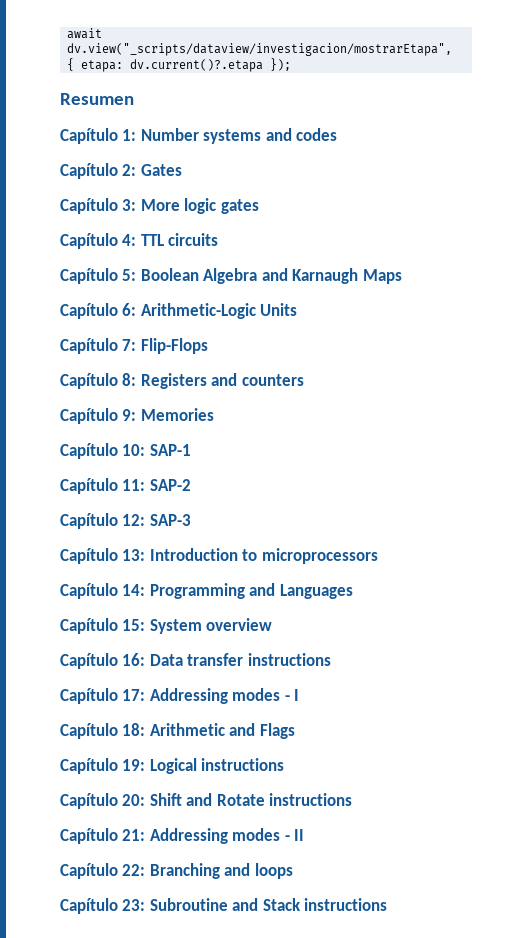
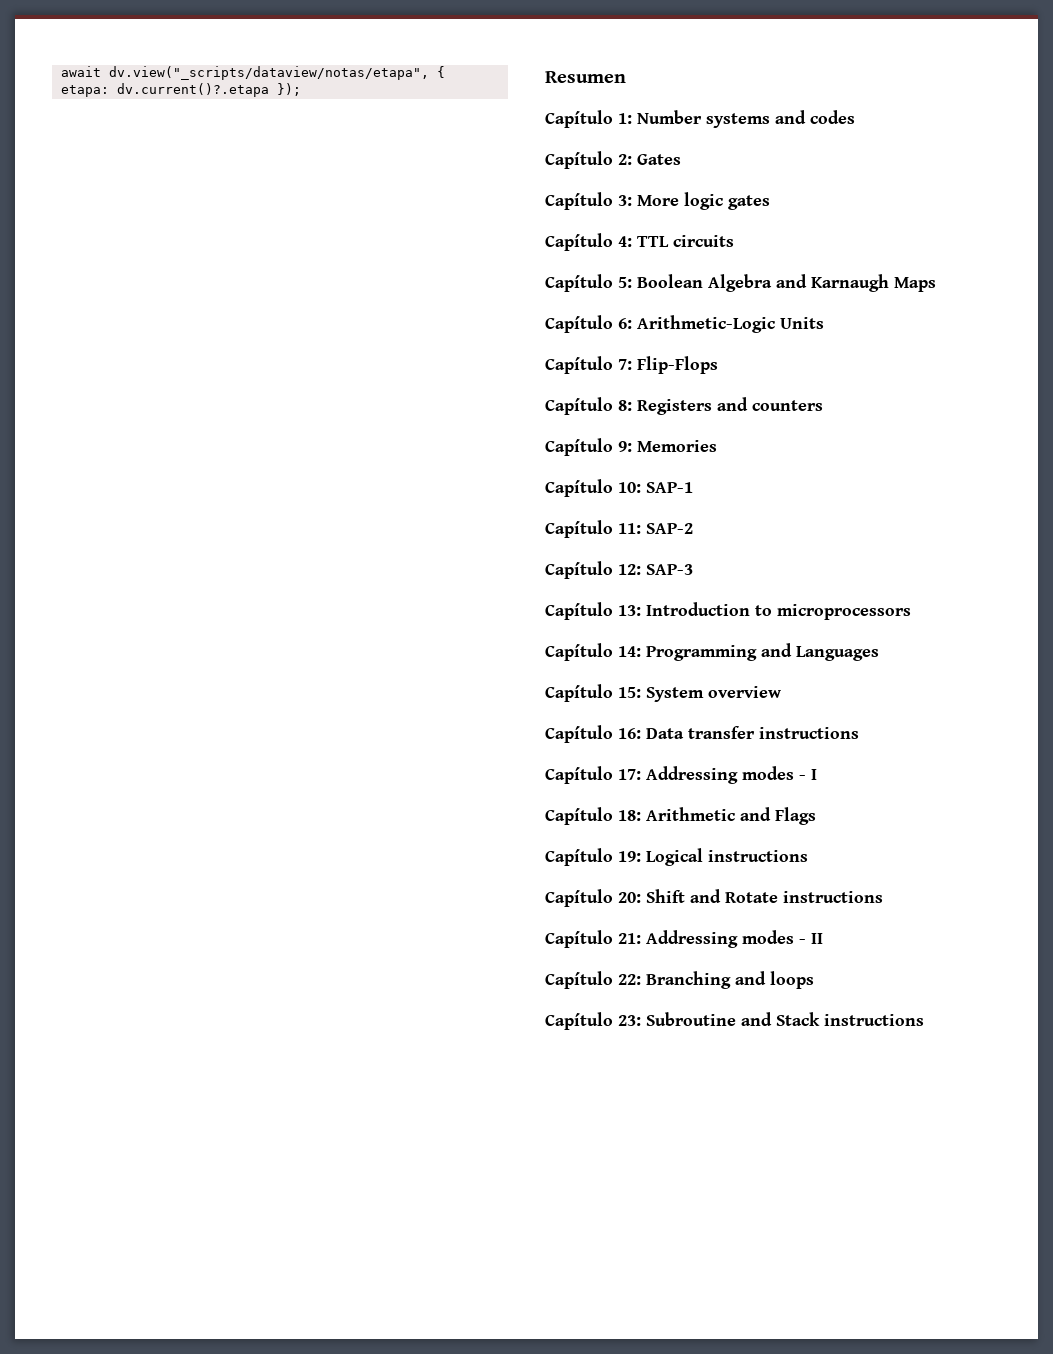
[66,43,452,56] dv.view("_scripts/dataview/investigacion/mostrarEtapa", -> [109,66,430,80] dv.view("_scripts/dataview/notas/etapa",

